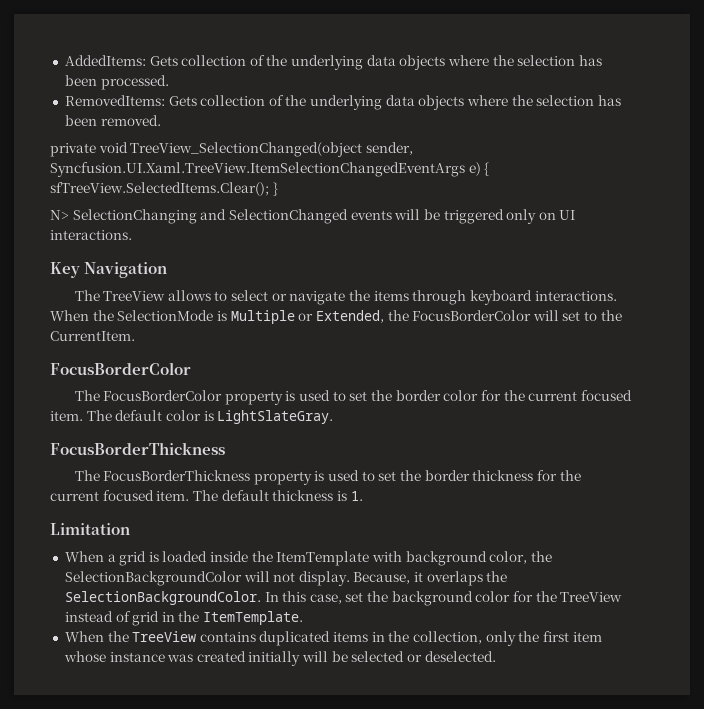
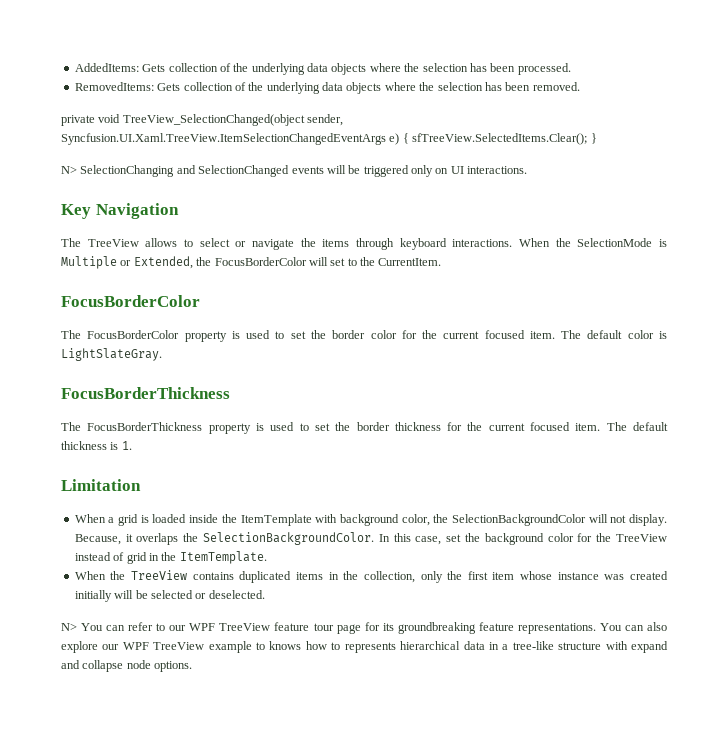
(496, 656) none -> [61,622,667,634] [61,641,669,653] [61,660,193,672] // N> You can refer to our WPF TreeView feature tour page for its groundbreaking feature representations. You can also explore our WPF TreeView example to knows how to represents hierarchical data in a tree-like structure with expand and collapse node options.

